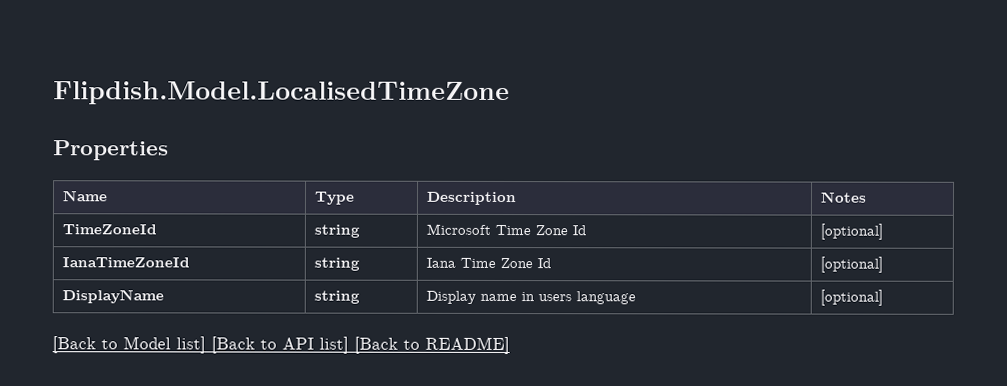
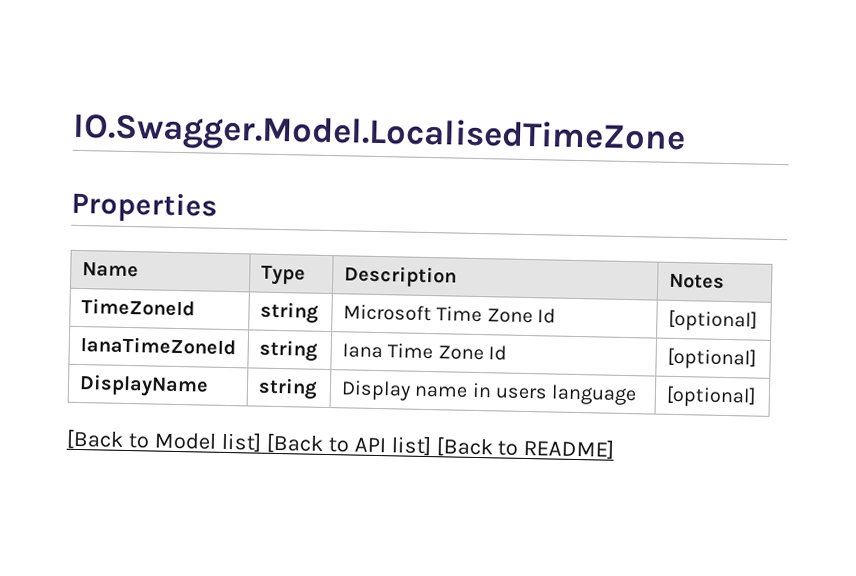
[53,81,510,106] Flipdish.Model.LocalisedTimeZone -> [72,111,686,159] IO.Swagger.Model.LocalisedTimeZone

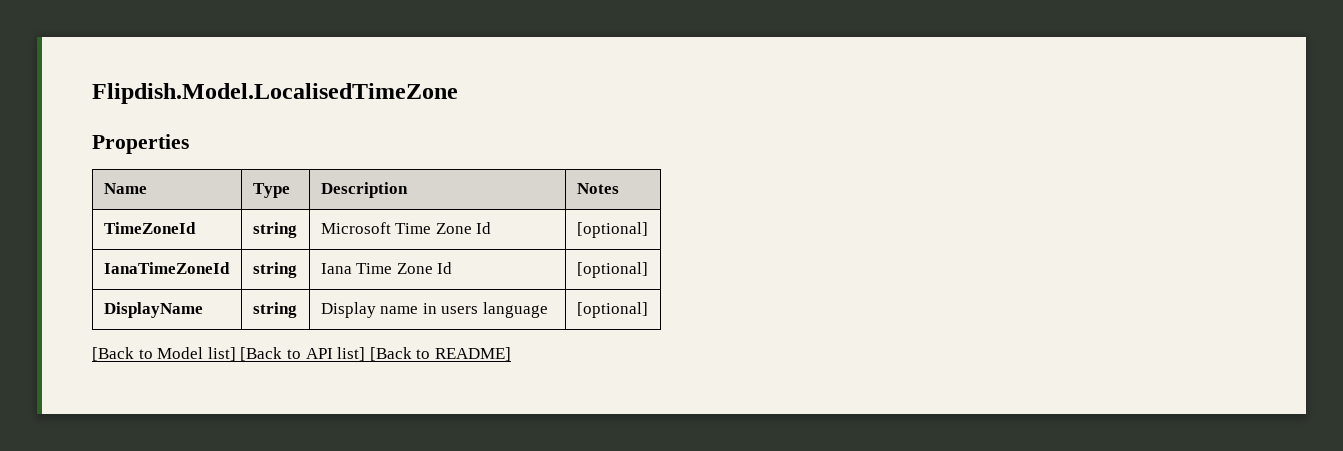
[72,111,686,159] IO.Swagger.Model.LocalisedTimeZone -> [92,83,458,104] Flipdish.Model.LocalisedTimeZone

